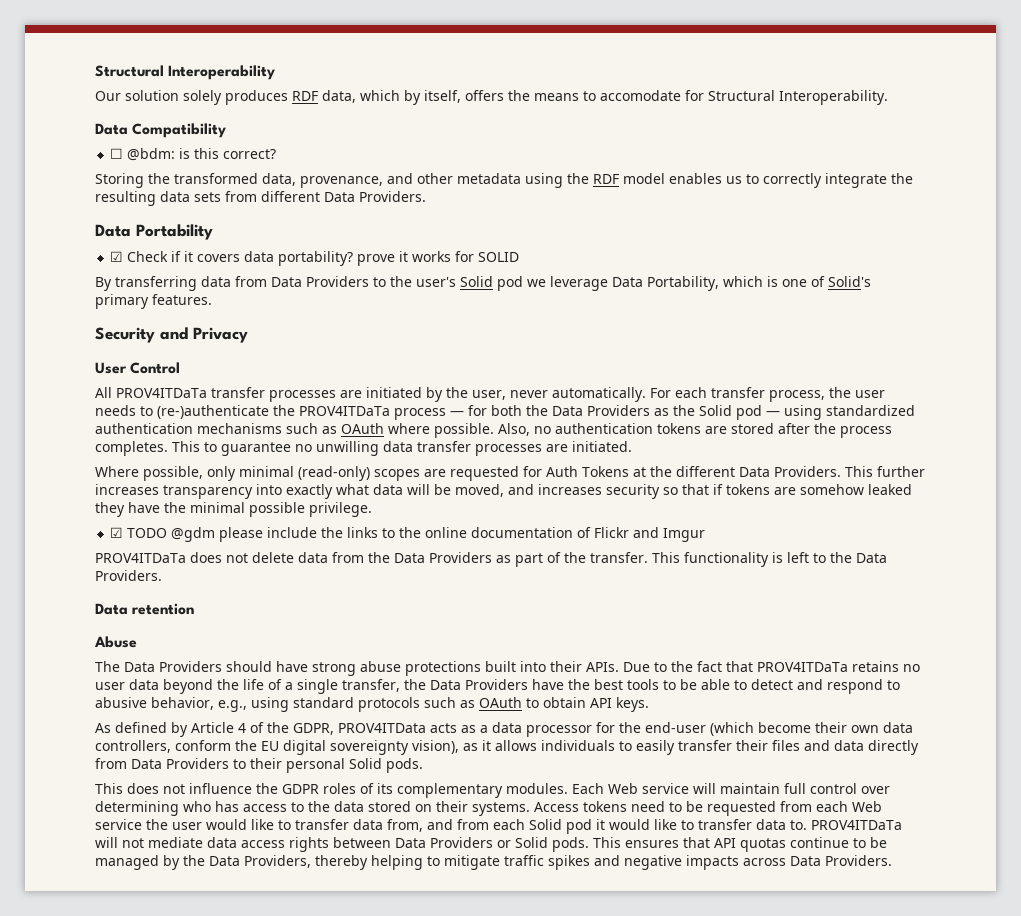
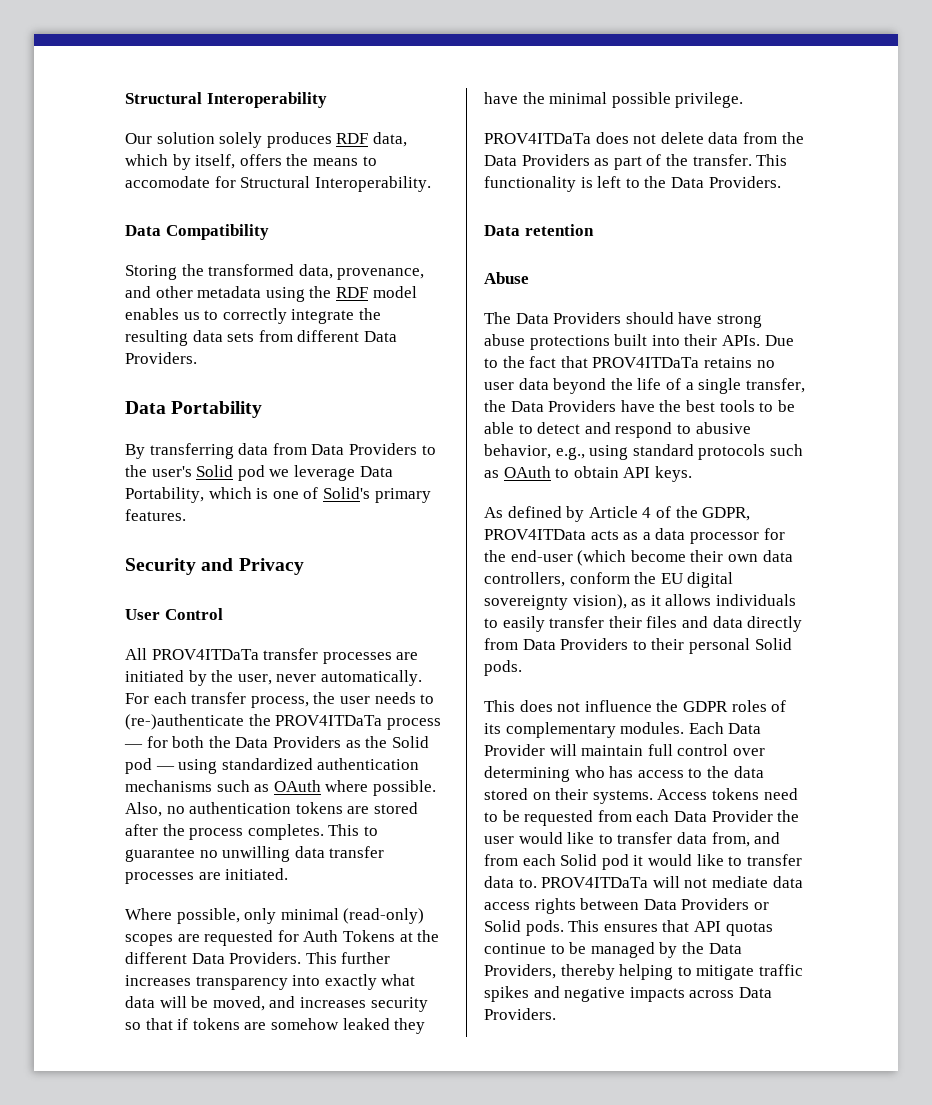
[110,148,277,161] // ☐ @bdm: is this correct? -> (269, 232) none
[110,251,520,266] // ☑ Check if it covers data portability? prove it works for SOLID -> (263, 409) none
[110,527,706,542] // ☑ TODO @gdm please include the links to the online documentation of Flickr and Imgur -> (744, 100) none
[608,783,689,794] Web service -> [728,723,762,734] [484,744,545,756] Data Provider
[852,801,882,812] [95,819,142,830] Web service -> [673,810,773,822] Data Provider

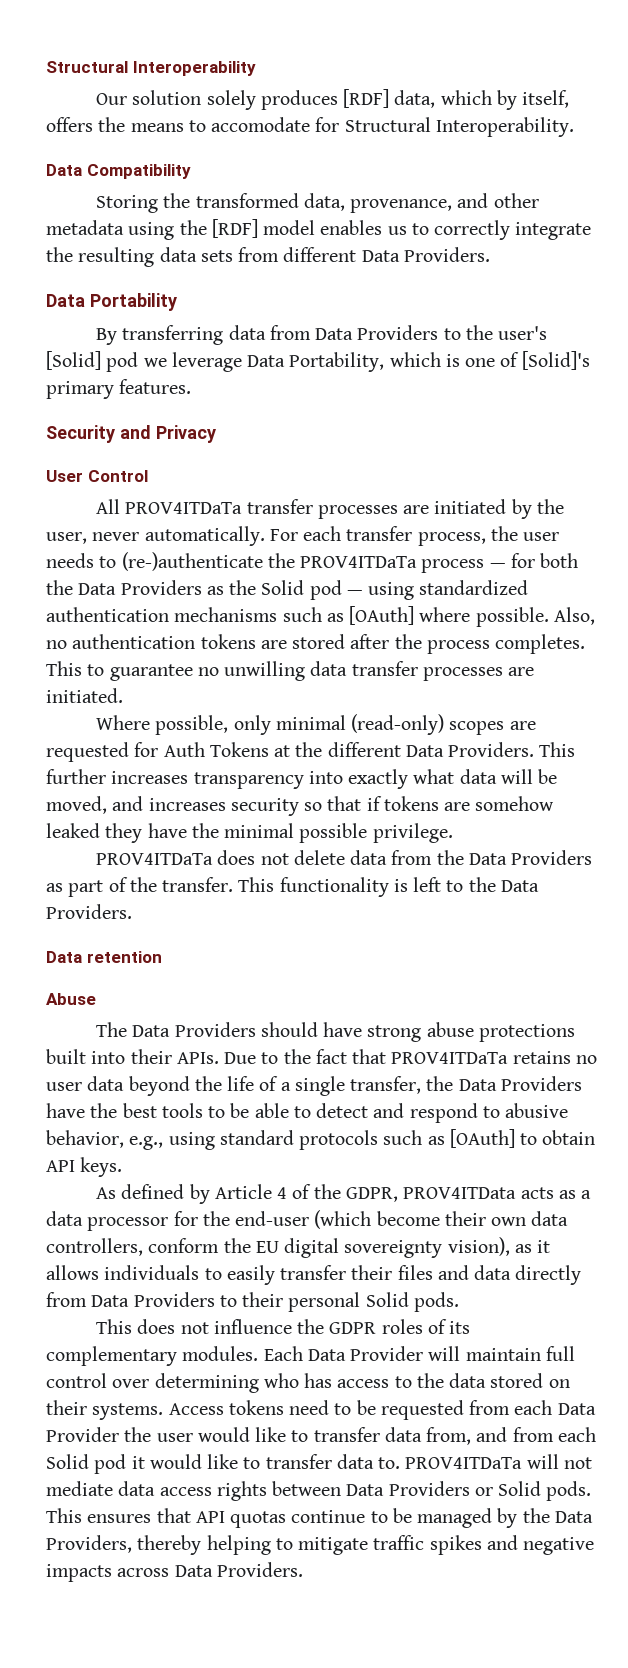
[336,133,369,144] RDF -> [343,89,390,108] [RDF]
[335,287,368,298] RDF -> [211,219,258,238] [RDF]
[196,465,234,477] Solid -> [46,351,101,370] [Solid]
[322,487,370,499] Solid's -> [521,351,590,370] [Solid]'s
[273,780,321,792] OAuth -> [349,606,415,625] [OAuth]
[503,466,551,478] OAuth -> [449,1129,515,1148] [OAuth]

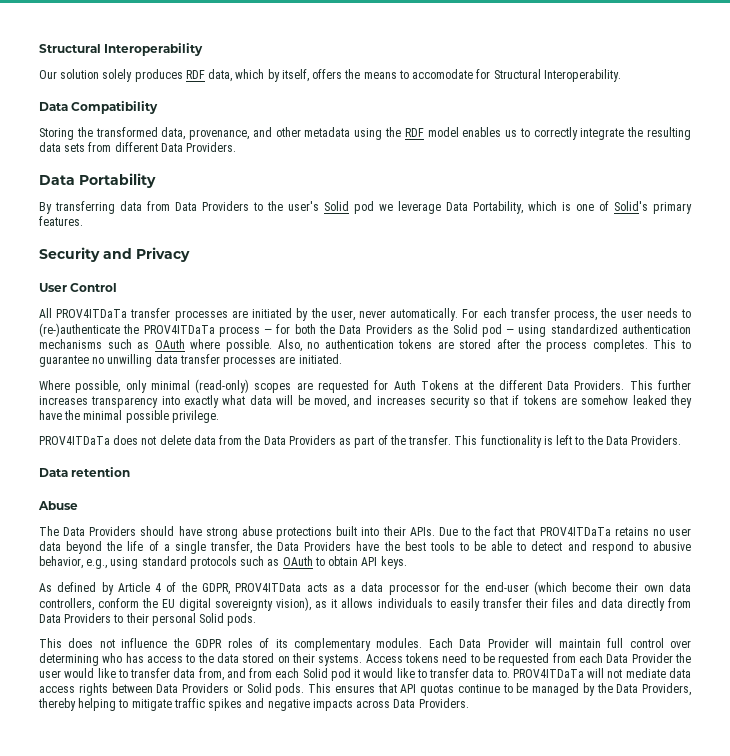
[343,89,390,108] [RDF] -> [185,70,205,79] RDF
[211,219,258,238] [RDF] -> [404,128,424,137] RDF
[46,351,101,370] [Solid] -> [324,201,349,211] Solid
[521,351,590,370] [Solid]'s -> [614,201,648,211] Solid's
[349,606,415,625] [OAuth] -> [154,339,185,349] OAuth
[449,1129,515,1148] [OAuth] -> [282,556,313,566] OAuth

